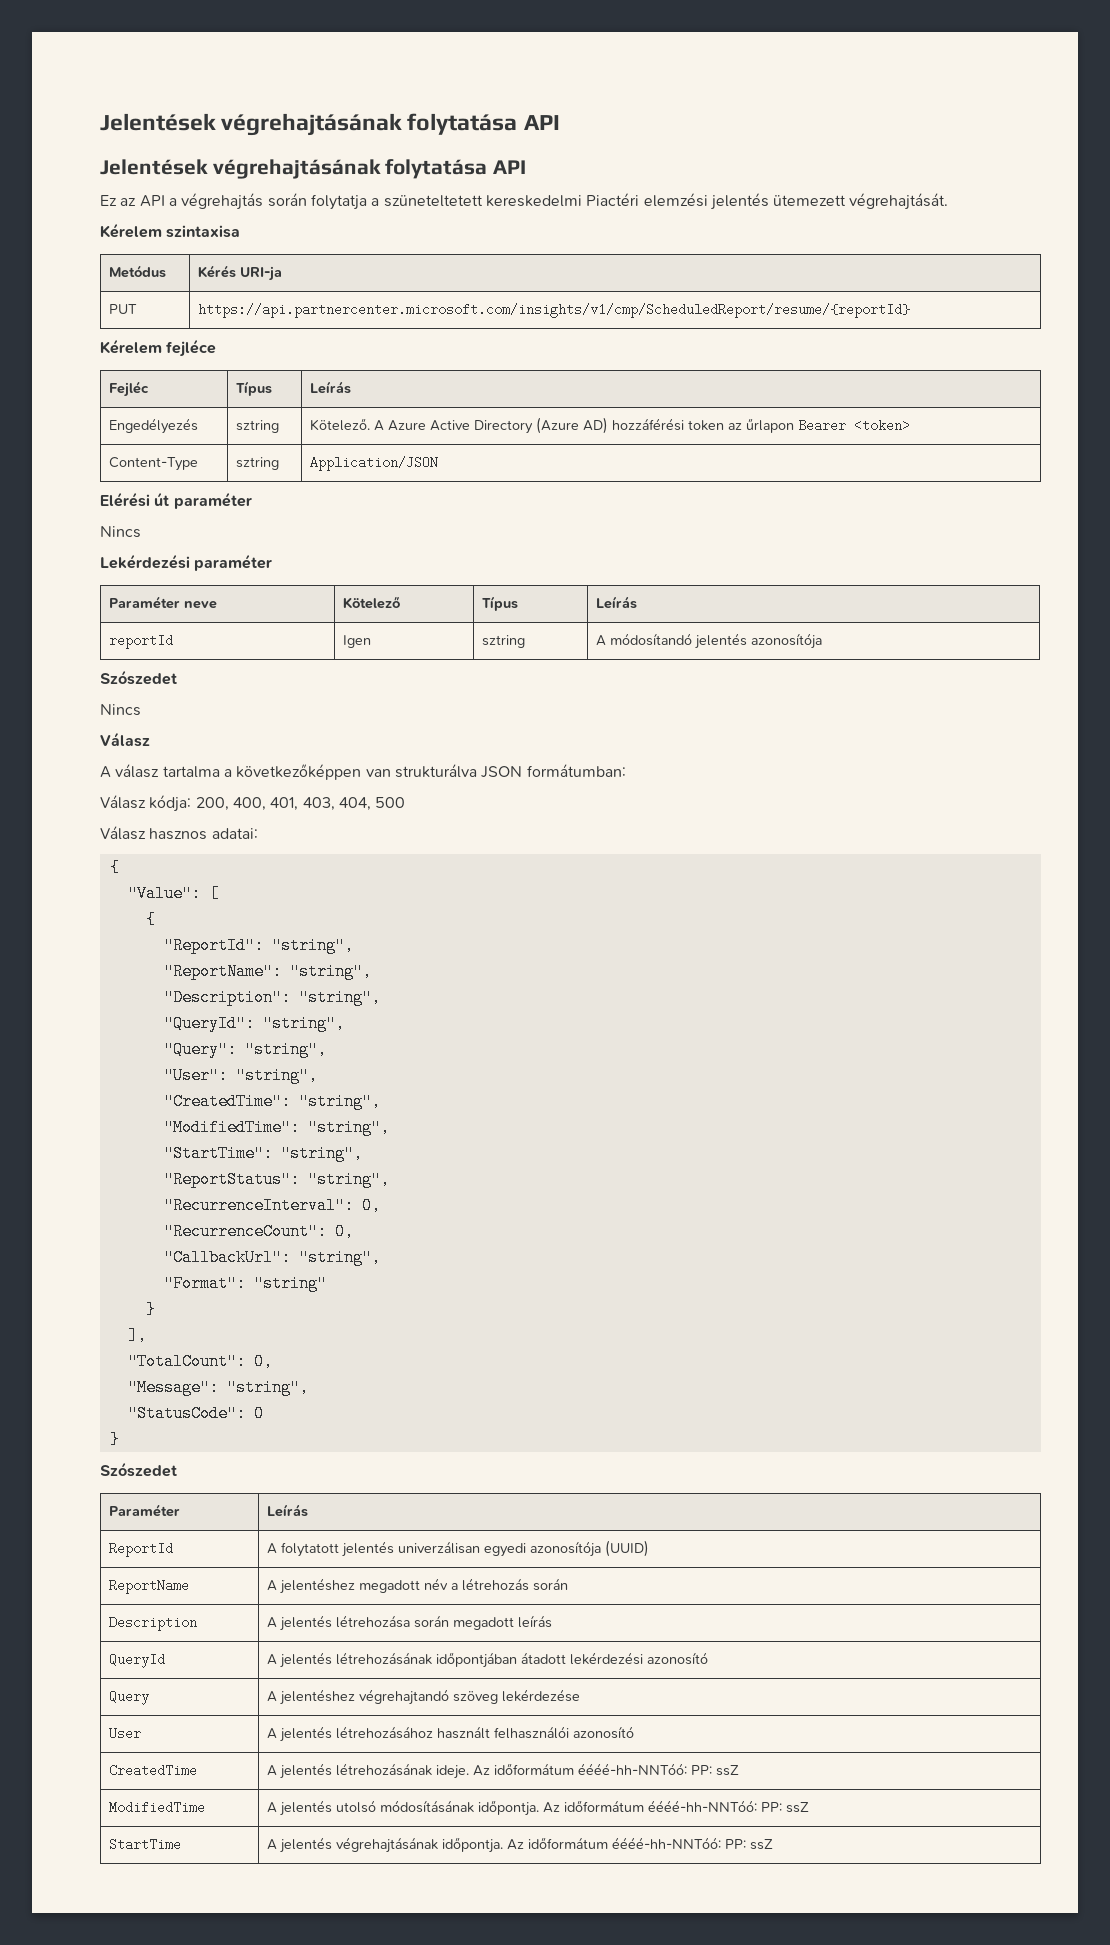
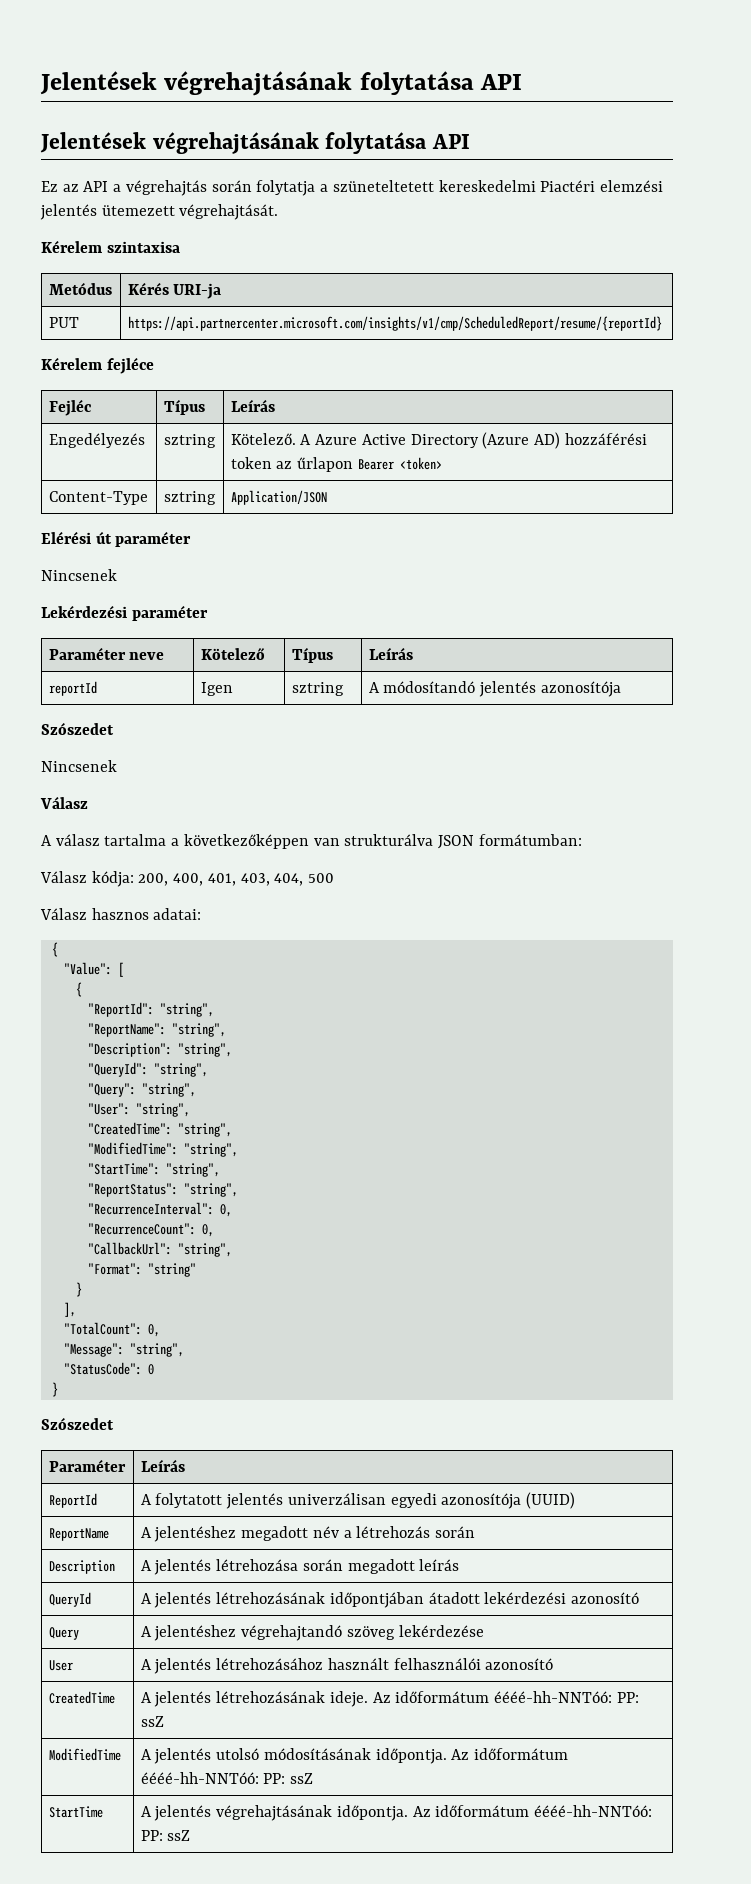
[100,526,141,538] Nincs -> [41,569,117,581] Nincsenek
[100,704,141,716] Nincs -> [41,760,117,772] Nincsenek

